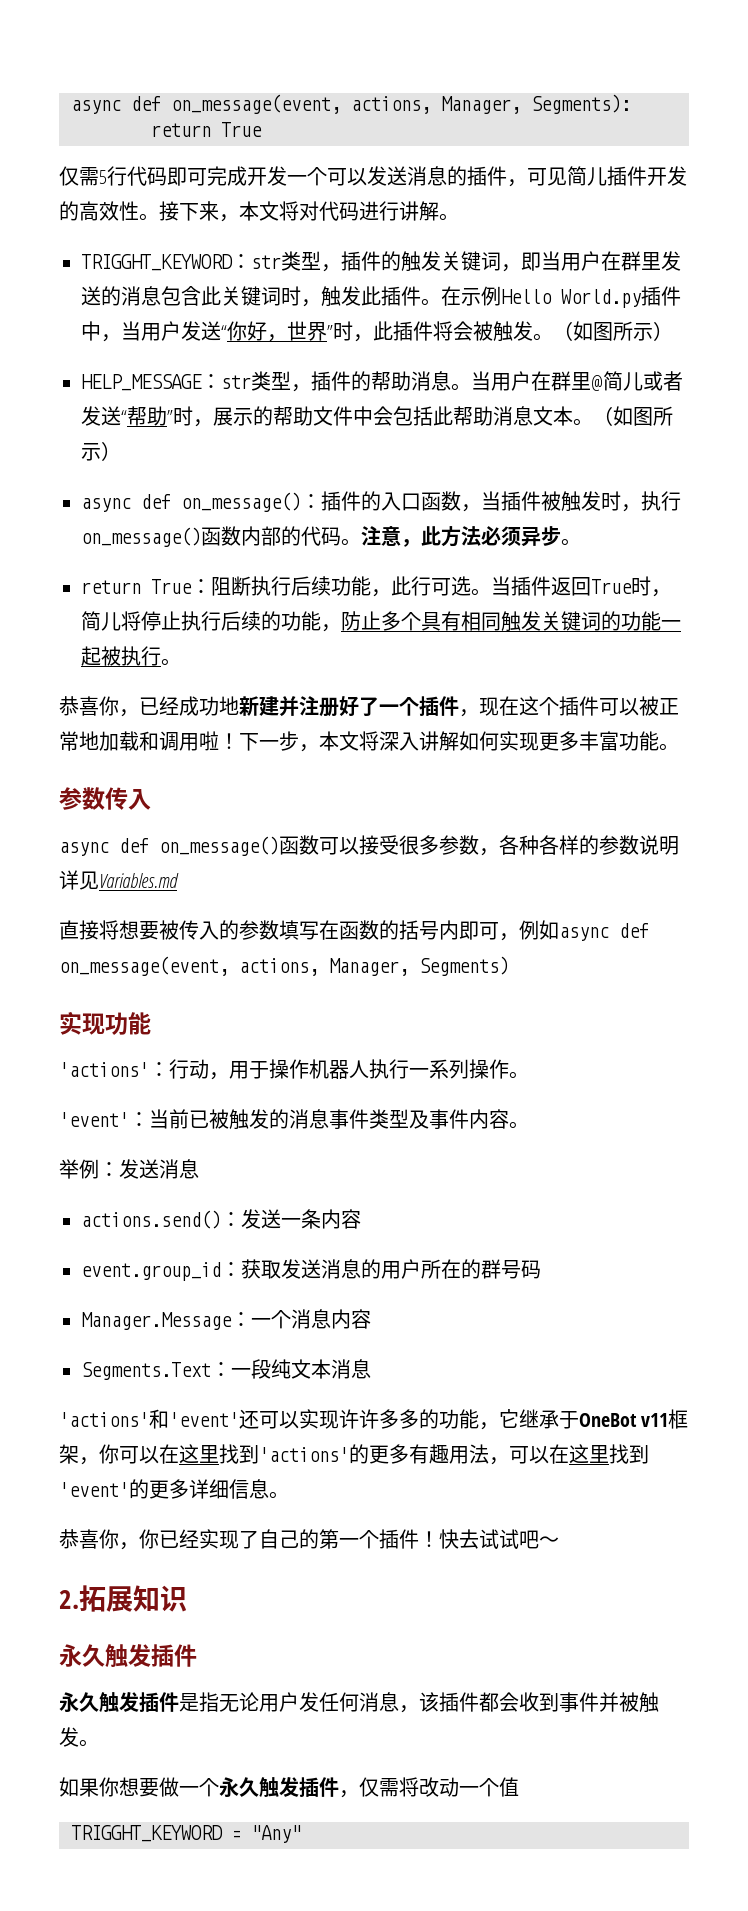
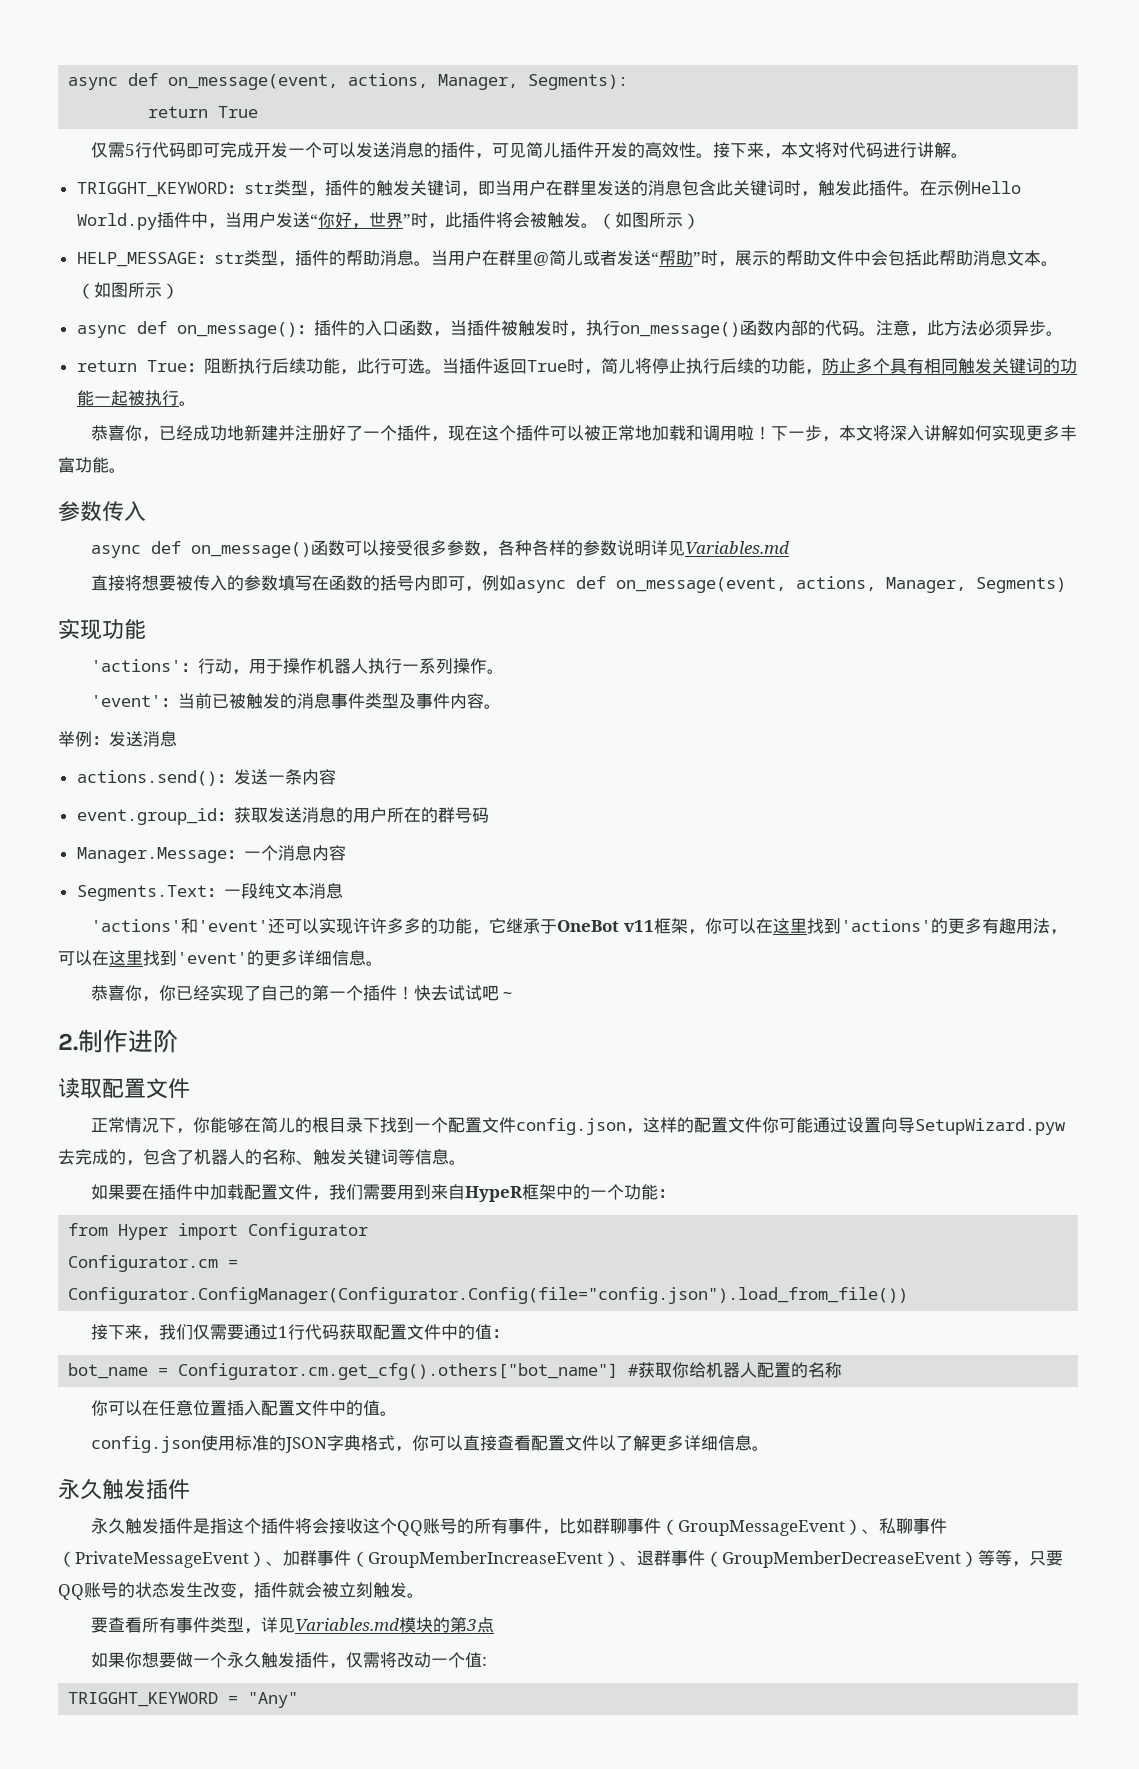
[79,1585,187,1612] 拓展知识 -> [78,1029,178,1053] [58,1078,190,1099] [91,1117,1066,1135] [58,1149,466,1166] [91,1184,676,1202] [68,1223,369,1240] [68,1255,239,1272] [68,1287,909,1304] [91,1324,510,1341] [68,1362,843,1380] [91,1400,398,1416] [91,1435,770,1453] 制作进阶 // 读取配置文件 // 正常情况下，你能够在简儿的根目录下找到一个配置文件config.json，这样的配置文件你可能通过设置向导SetupWizard.pyw去完成的，包含了机器人的名称、触发关键词等信息。 // 如果要在插件中加载配置文件，我们需要用到来自HypeR框架中的一个功能： // from Hyper import Configurator // Configurator.cm = Configurator.ConfigManager(Configurator.Config(file="config.json").load_from_file()) // 接下来，我们仅需要通过1行代码获取配置文件中的值： // bot_name = Configurator.cm.get_cfg().others["bot_name"] #获取你给机器人配置的名称 // 你可以在任意位置插入配置文件中的值。 // config.json使用标准的JSON字典格式，你可以直接查看配置文件以了解更多详细信息。
[219,1692,659,1713] [59,1727,99,1747] 无论用户发任何消息，该插件都会收到事件并被触发。 -> [227,1518,948,1536] [58,1550,1063,1568] [58,1582,424,1600] [91,1617,495,1634] 这个插件将会接收这个QQ账号的所有事件，比如群聊事件（GroupMessageEvent）、私聊事件（PrivateMessageEvent）、加群事件（GroupMemberIncreaseEvent）、退群事件（GroupMemberDecreaseEvent）等等，只要QQ账号的状态发生改变，插件就会被立刻触发。 // 要查看所有事件类型，详见Variables.md模块的第3点
(519, 1787) none -> [482,1657,488,1666] :

